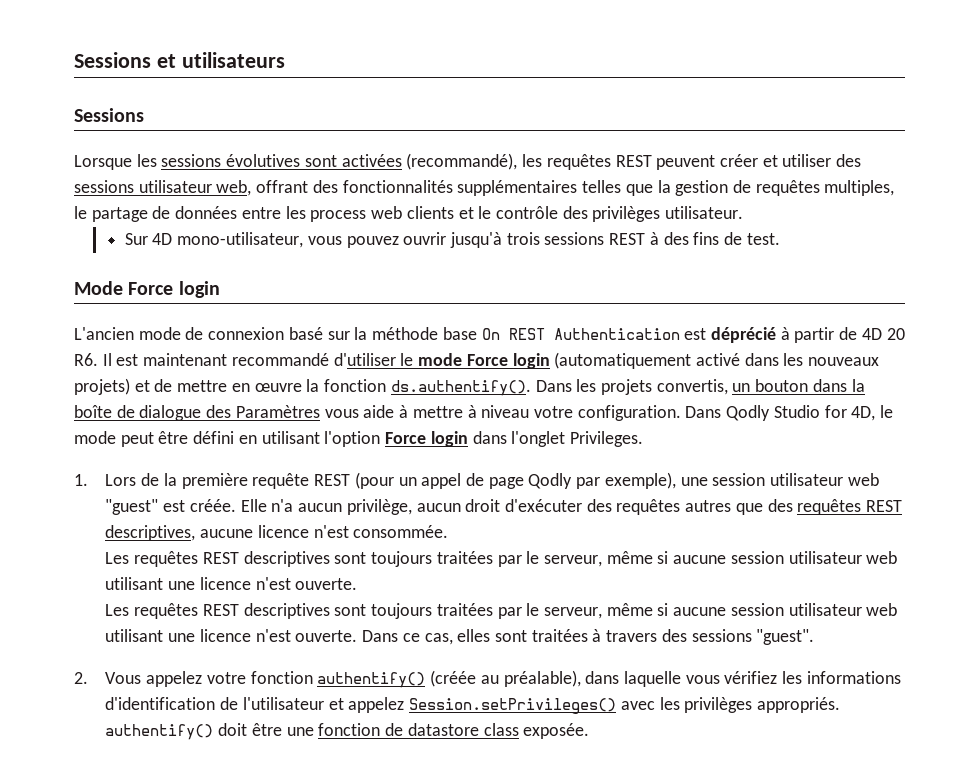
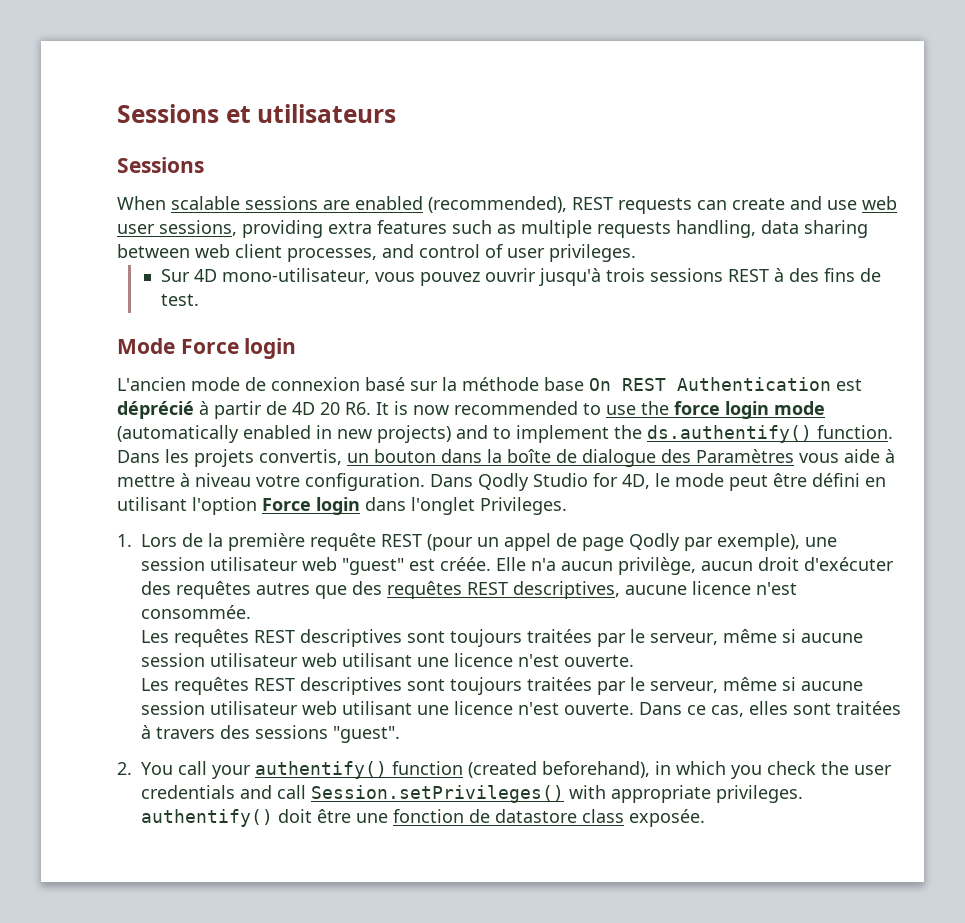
[74,153,862,170] [74,180,895,196] [74,206,744,222] Lorsque les sessions évolutives sont activées (recommandé), les requêtes REST peuvent créer et utiliser des sessions utilisateur web, offrant des fonctionnalités supplémentaires telles que la gestion de requêtes multiples, le partage de données entre les process web clients et le contrôle des privilèges utilisateur. -> [117,196,897,214] [117,220,868,238] [117,244,636,262] When scalable sessions are enabled (recommended), REST requests can create and use web user sessions, providing extra features such as multiple requests handling, data sharing between web client processes, and control of user privileges.
[102,352,880,369] [74,378,531,396] Il est maintenant recommandé d'utiliser le mode Force login (automatiquement activé dans les nouveaux projets) et de mettre en œuvre la fonction ds.authentify(). -> [376,401,825,419] [117,425,893,443] It is now recommended to use the force login mode (automatically enabled in new projects) and to implement the ds.authentify() function.
[105,670,901,688] [105,697,840,714] Vous appelez votre fonction authentify() (créée au préalable), dans laquelle vous vérifiez les informations d'identification de l'utilisateur et appelez Session.setPrivileges() avec les privilèges appropriés. -> [141,761,892,779] [141,785,803,803] You call your authentify() function (created beforehand), in which you check the user credentials and call Session.setPrivileges() with appropriate privileges.

